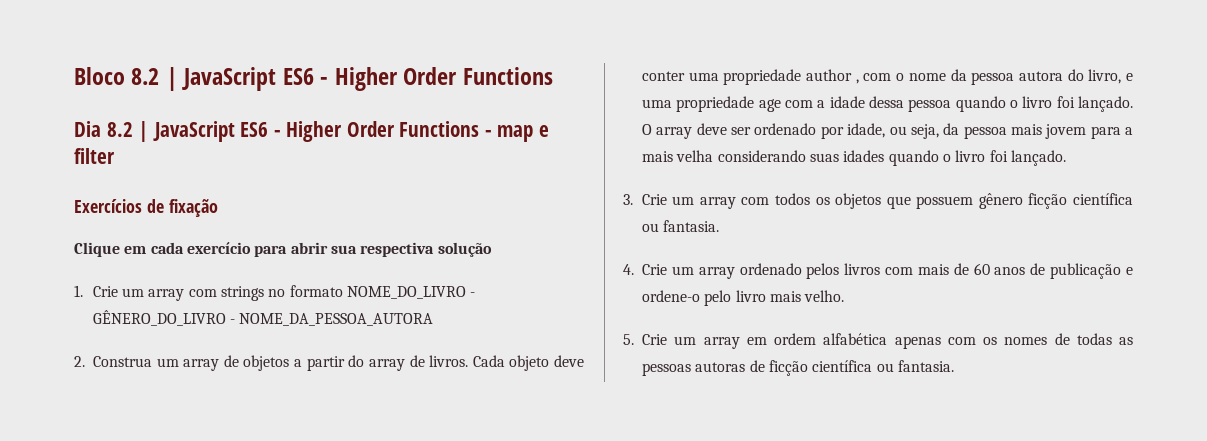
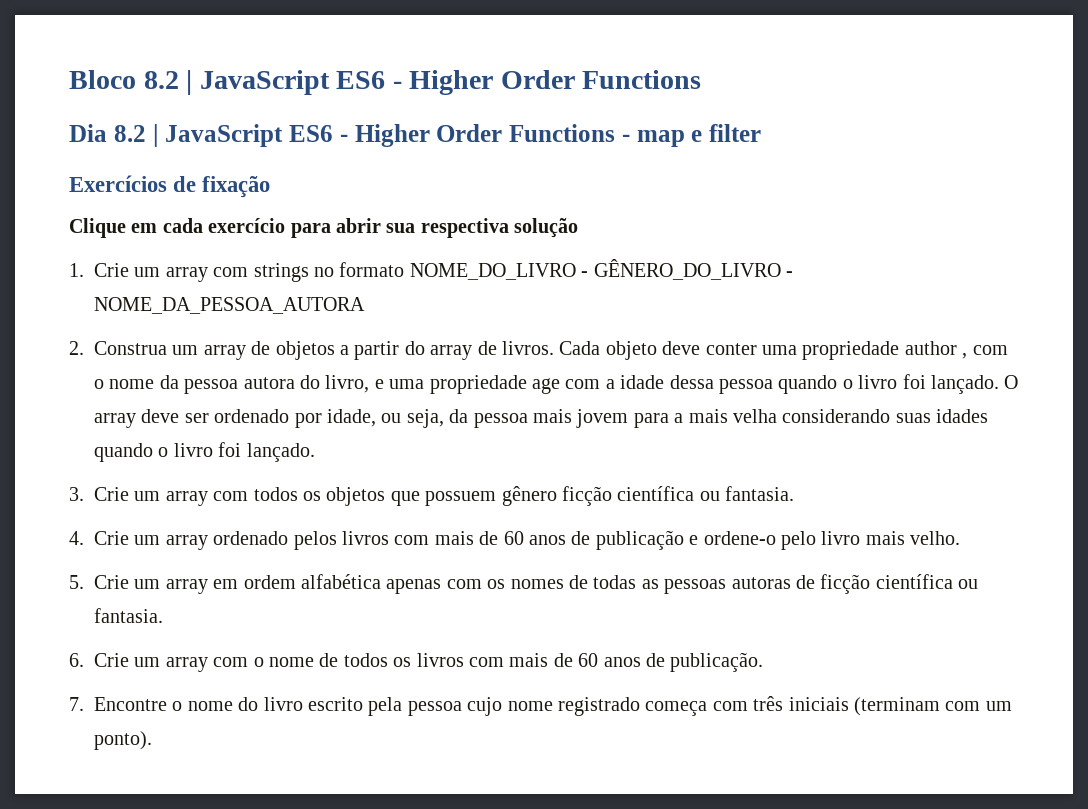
(954, 366) none -> [69,652,764,672] [69,696,1012,716] [94,731,152,750] // 6. Crie um array com o nome de todos os livros com mais de 60 anos de publicação. // 7. Encontre o nome do livro escrito pela pessoa cujo nome registrado começa com três iniciais (terminam com um ponto).

